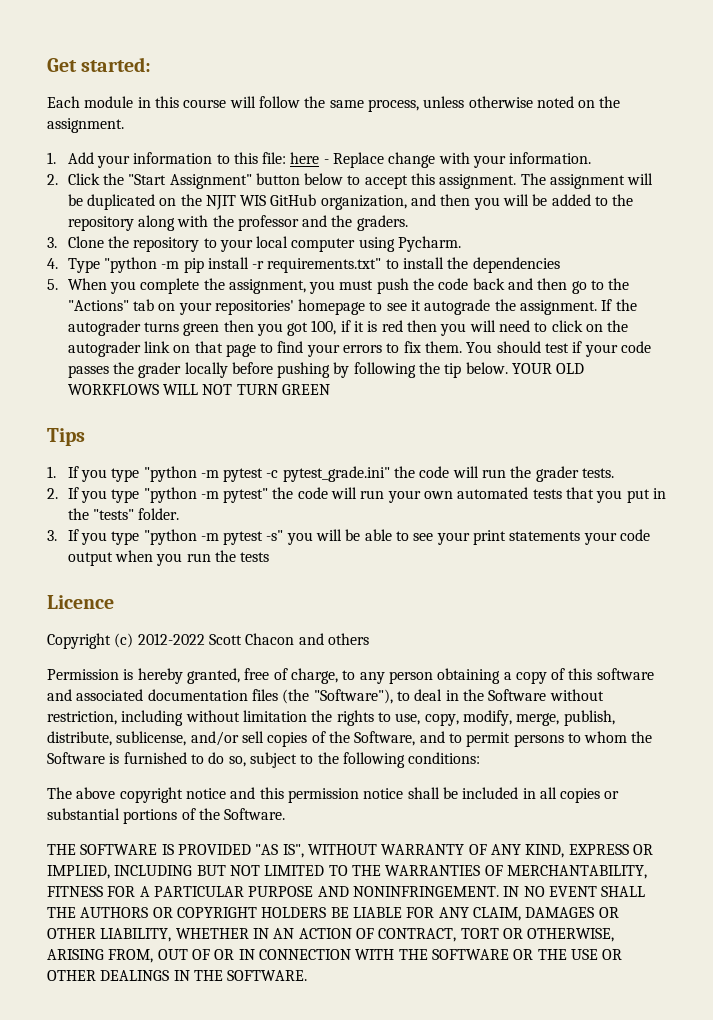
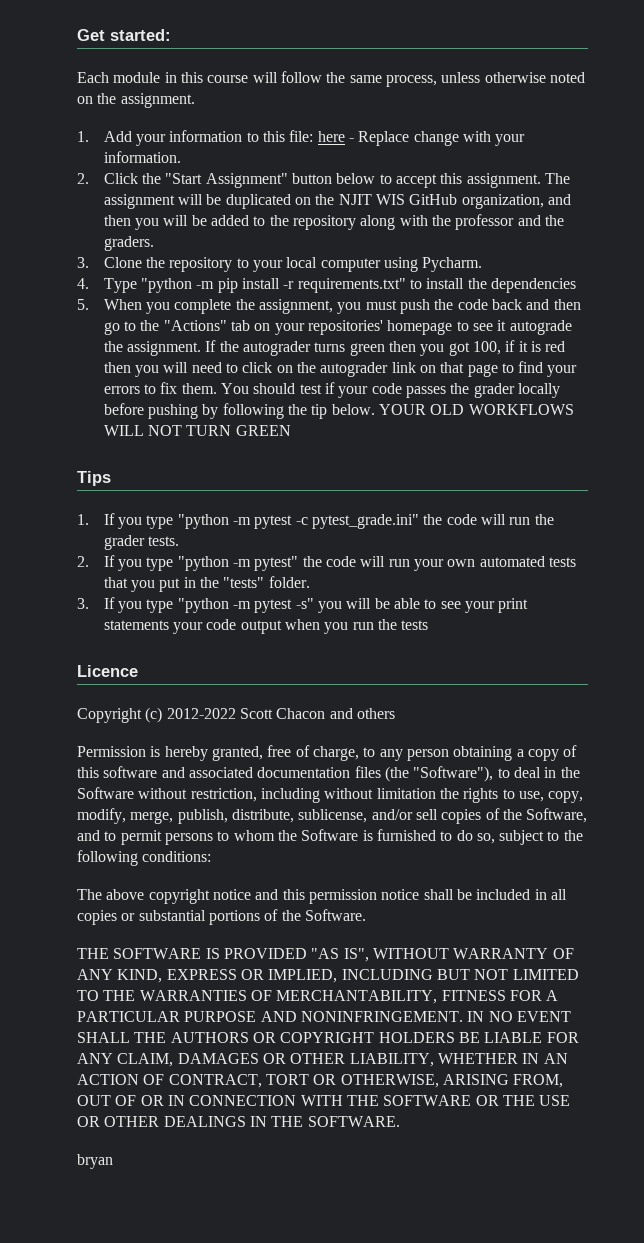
(308, 975) none -> [77,1154,113,1169] // bryan

